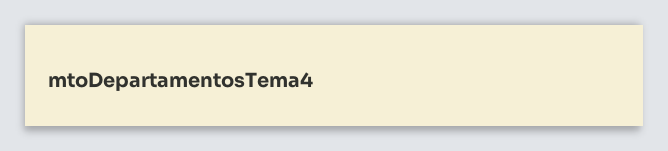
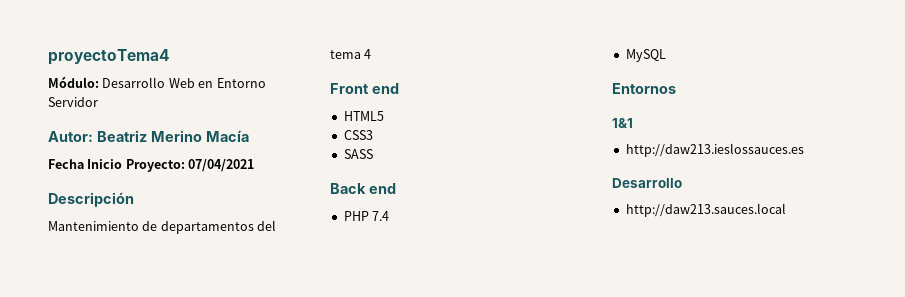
[48,72,313,91] mtoDepartamentosTema4 -> [48,49,169,65] [48,76,266,88] [48,97,98,107] [48,130,249,142] [48,159,255,172] [48,192,134,207] [48,220,277,234] [330,49,372,59] [330,83,399,94] [343,111,384,121] [343,130,373,140] [343,149,373,159] [330,183,396,194] [343,211,390,221] [625,49,666,62] [612,83,676,94] [612,118,633,128] [625,143,804,157] [612,178,682,188] [625,203,786,217] proyectoTema4 // Módulo: Desarrollo Web en Entorno Servidor // Autor: Beatriz Merino Macía // Fecha Inicio Proyecto: 07/04/2021 // Descripción // Mantenimiento de departamentos del tema 4 // Front end // HTML5 // CSS3 // SASS // Back end // PHP 7.4 // MySQL // Entornos // 1&1 // http://daw213.ieslossauces.es // Desarrollo // http://daw213.sauces.local

